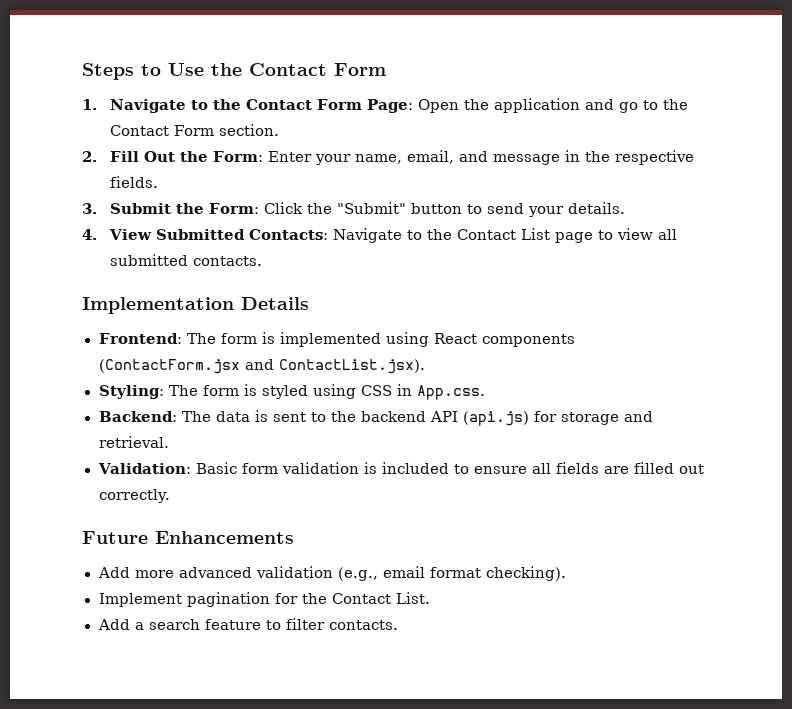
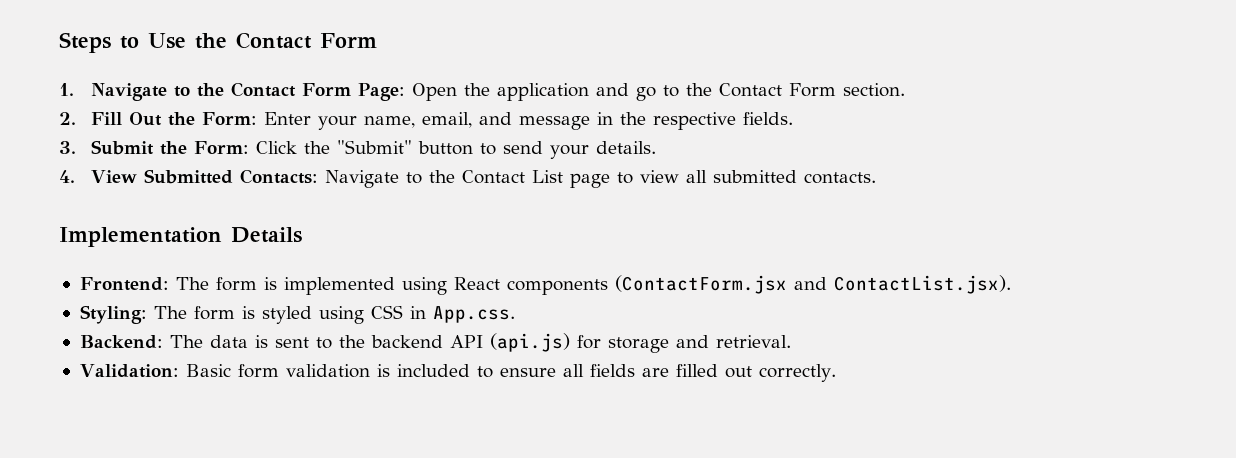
[82,531,294,544] [97,566,566,581] [98,592,430,607] [97,618,398,630] // Future Enhancements // Add more advanced validation (e.g., email format checking). // Implement pagination for the Contact List. // Add a search feature to filter contacts. -> (836, 373) none

